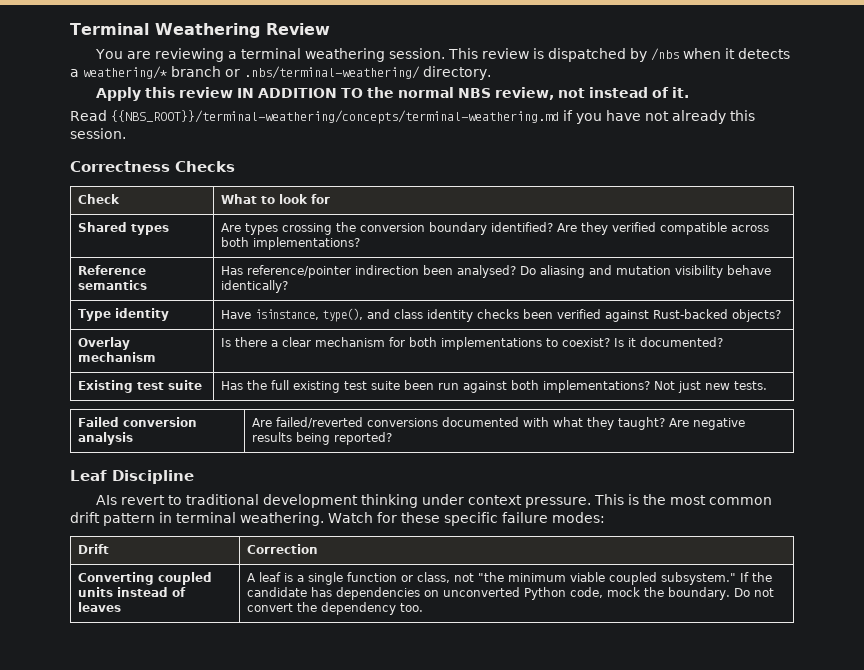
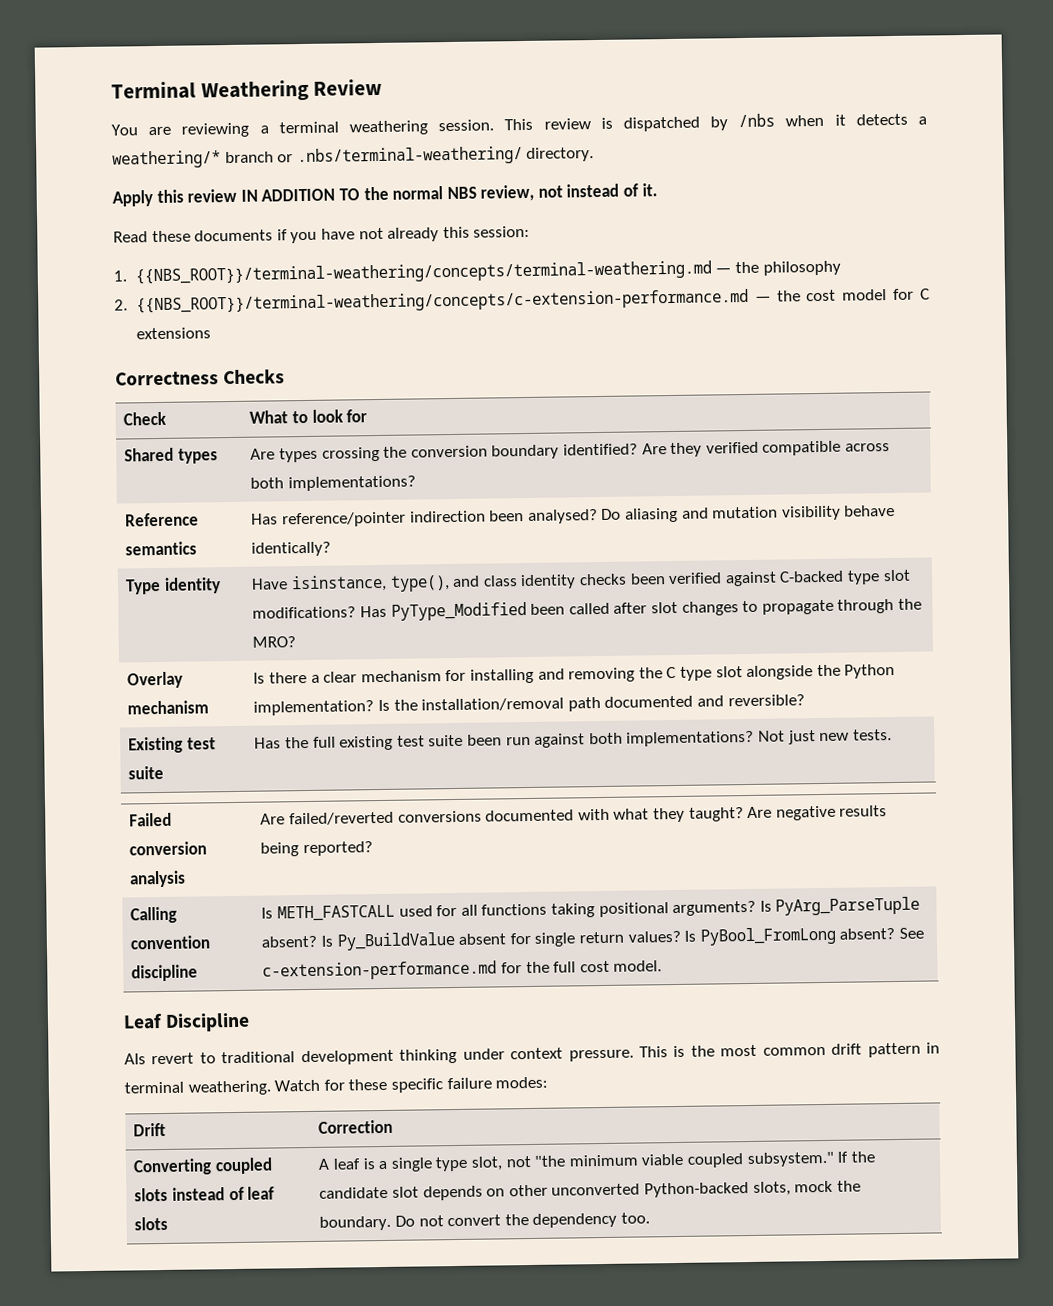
[111,110,559,124] {{NBS_ROOT}}/terminal-weathering/concepts/terminal-weathering.md -> [151,229,274,243] these documents
[70,128,126,139] session. -> [473,225,531,238] [113,260,841,286] [114,288,930,315] [135,327,211,340] session: // 1. {{NBS_ROOT}}/terminal-weathering/concepts/terminal-weathering.md — the philosophy // 2. {{NBS_ROOT}}/terminal-weathering/concepts/c-extension-performance.md — the cost model for C extensions
[653,309,782,322] Rust-backed objects? -> [779,569,911,585] [252,598,922,621] [252,636,297,648] C-backed type slot modifications? Has PyType_Modified been called after slot changes to propagate through the MRO?
[409,337,724,350] both implementations to coexist? Is it documented? -> [469,663,896,684] [253,694,805,716] installing and removing the C type slot alongside the Python implementation? Is the installation/removal path documented and reversible?
(393, 438) none -> [130,906,178,924] [130,935,211,950] [131,964,199,982] [261,896,921,922] [261,926,924,951] [262,960,663,981] // Calling convention discipline | Is METH_FASTCALL used for all functions taking positional arguments? Is PyArg_ParseTuple absent? Is Py_BuildValue absent for single return values? Is PyBool_FromLong absent? See c-extension-performance.md for the full cost model.
[78,587,187,597] [78,602,122,612] units instead of leaves -> [134,1186,276,1202] [134,1216,169,1231] slots instead of leaf slots
[347,572,451,583] function or class, -> [435,1156,503,1172] type slot,
[311,587,604,600] has dependencies on unconverted Python code, -> [392,1181,791,1201] slot depends on other unconverted Python-backed slots,

